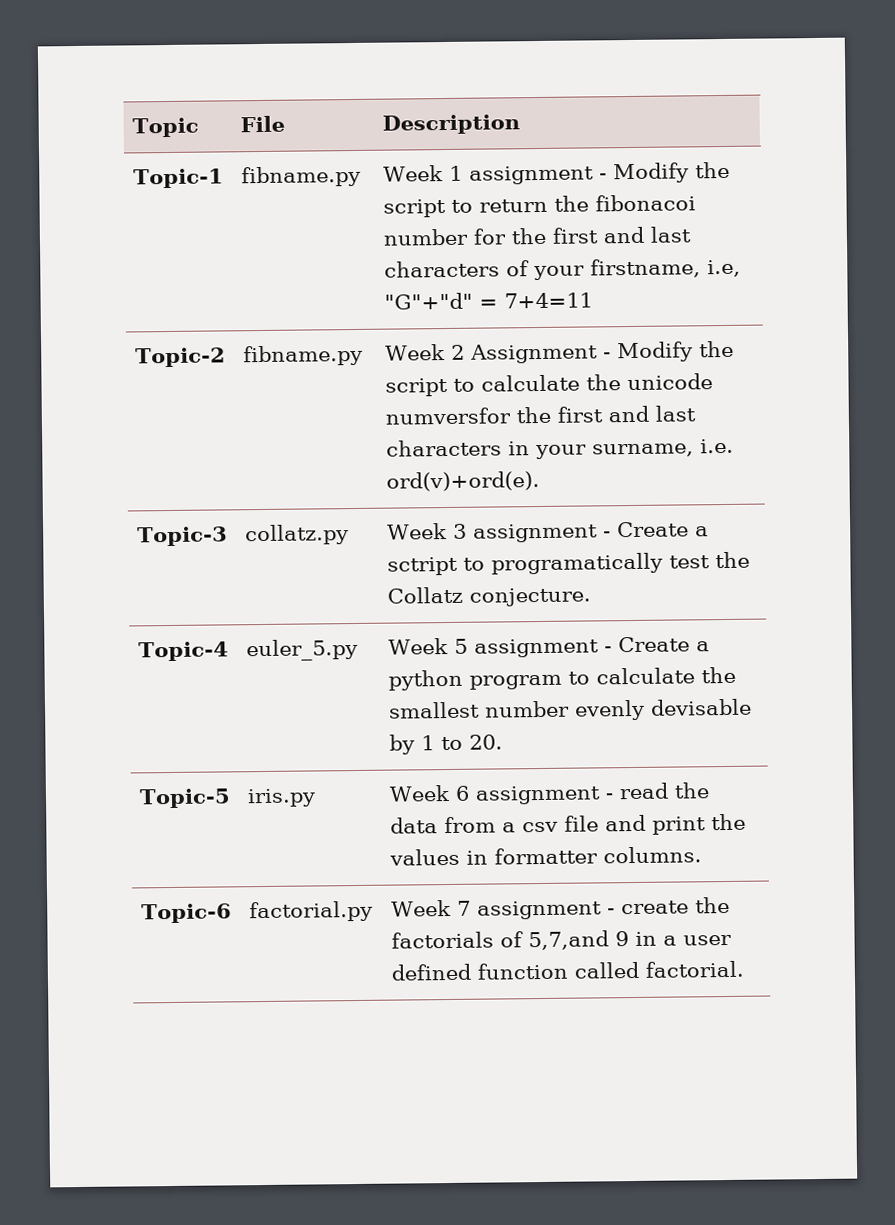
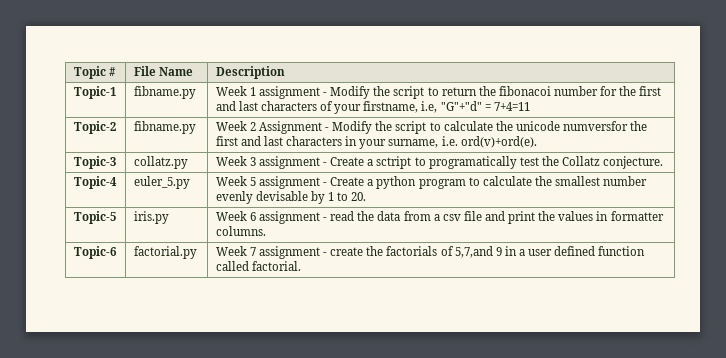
(199, 127) none -> [108,67,116,76] #
(285, 124) none -> [158,67,193,76] Name

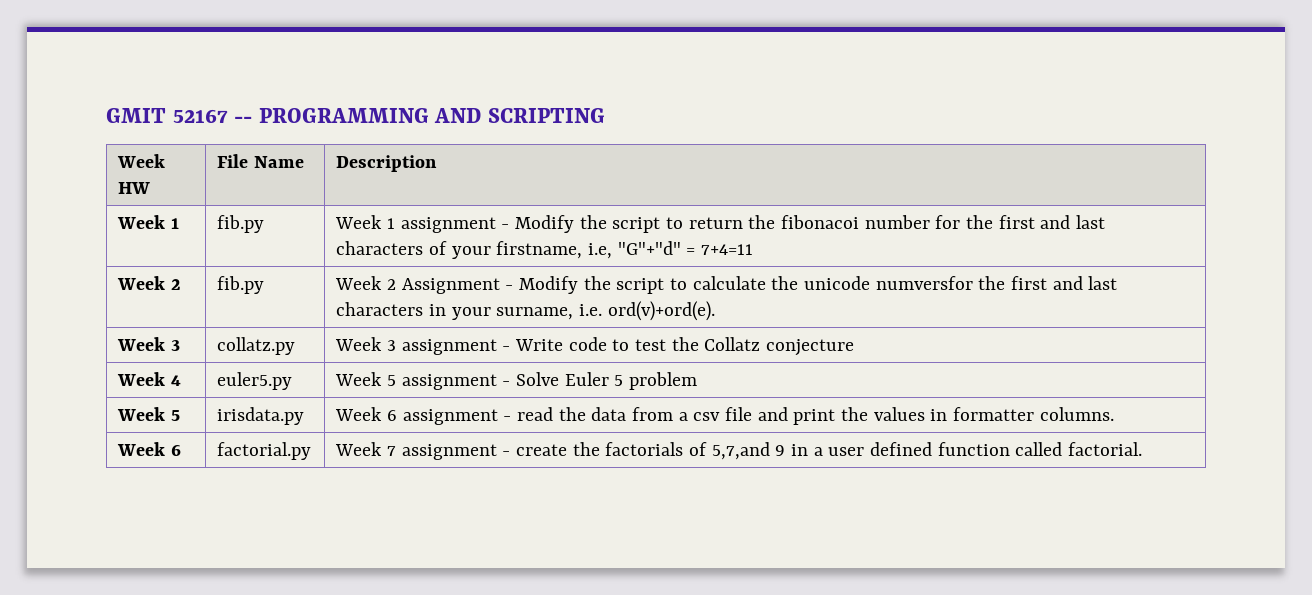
[73,66,116,79] Topic # -> [106,108,606,123] [117,154,166,168] [118,182,151,194] GMIT 52167 -- PROGRAMMING AND SCRIPTING // Week HW
[73,86,116,99] [133,86,196,99] Topic-1 | fibname.py -> [117,215,179,229] [217,215,265,233] Week 1 | fib.py
[73,121,116,134] [133,121,196,134] Topic-2 | fibname.py -> [117,276,181,290] [217,276,265,294] Week 2 | fib.py
[73,156,116,169] Topic-3 -> [117,337,180,351] Week 3
[330,156,664,169] [73,176,117,189] [133,176,190,189] [215,176,648,189] [215,191,367,204] [73,211,116,224] [133,211,169,224] Create a sctript to programatically test the Collatz conjecture. // Topic-4 | euler_5.py | Week 5 assignment - Create a python program to calculate the smallest number evenly devisable by 1 to 20. // Topic-5 | iris.py -> [514,337,854,356] [117,372,181,386] [217,372,293,390] [335,372,697,390] [117,407,180,421] [217,407,305,425] Write code to test the Collatz conjecture // Week 4 | euler5.py | Week 5 assignment - Solve Euler 5 problem // Week 5 | irisdata.py
[73,246,117,259] Topic-6 -> [117,442,181,456] Week 6

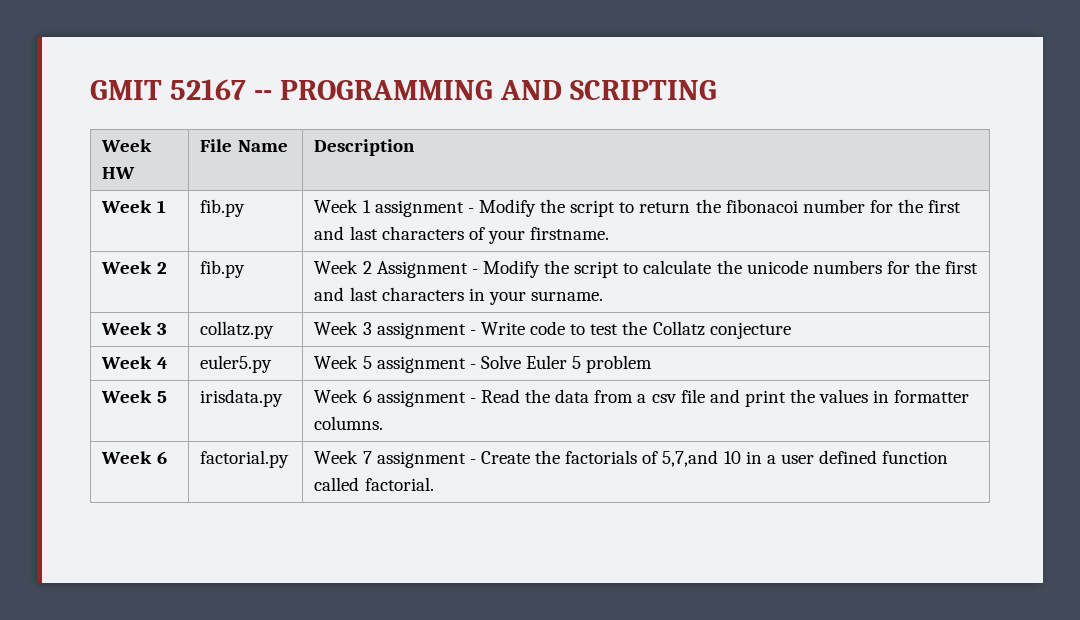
[496,241,753,259] firstname, i.e, "G"+"d" = 7+4=11 -> [530,227,610,240] firstname.
[875,276,973,290] numversfor -> [812,260,910,274] numbers for
[496,301,715,321] surname, i.e. ord(v)+ord(e). -> [531,291,604,301] surname.
[516,407,553,421] read -> [480,389,520,403] Read
[515,444,567,456] create -> [480,451,530,464] Create
[775,445,786,456] 9 -> [723,451,741,464] 10

